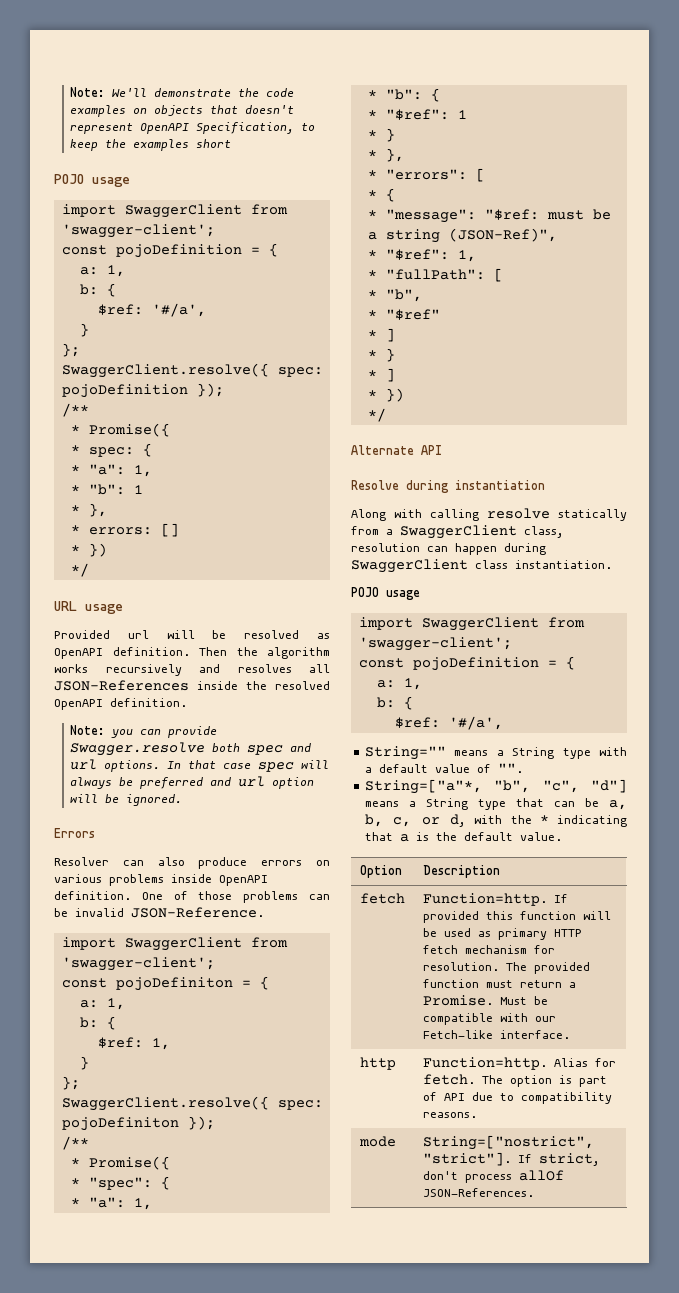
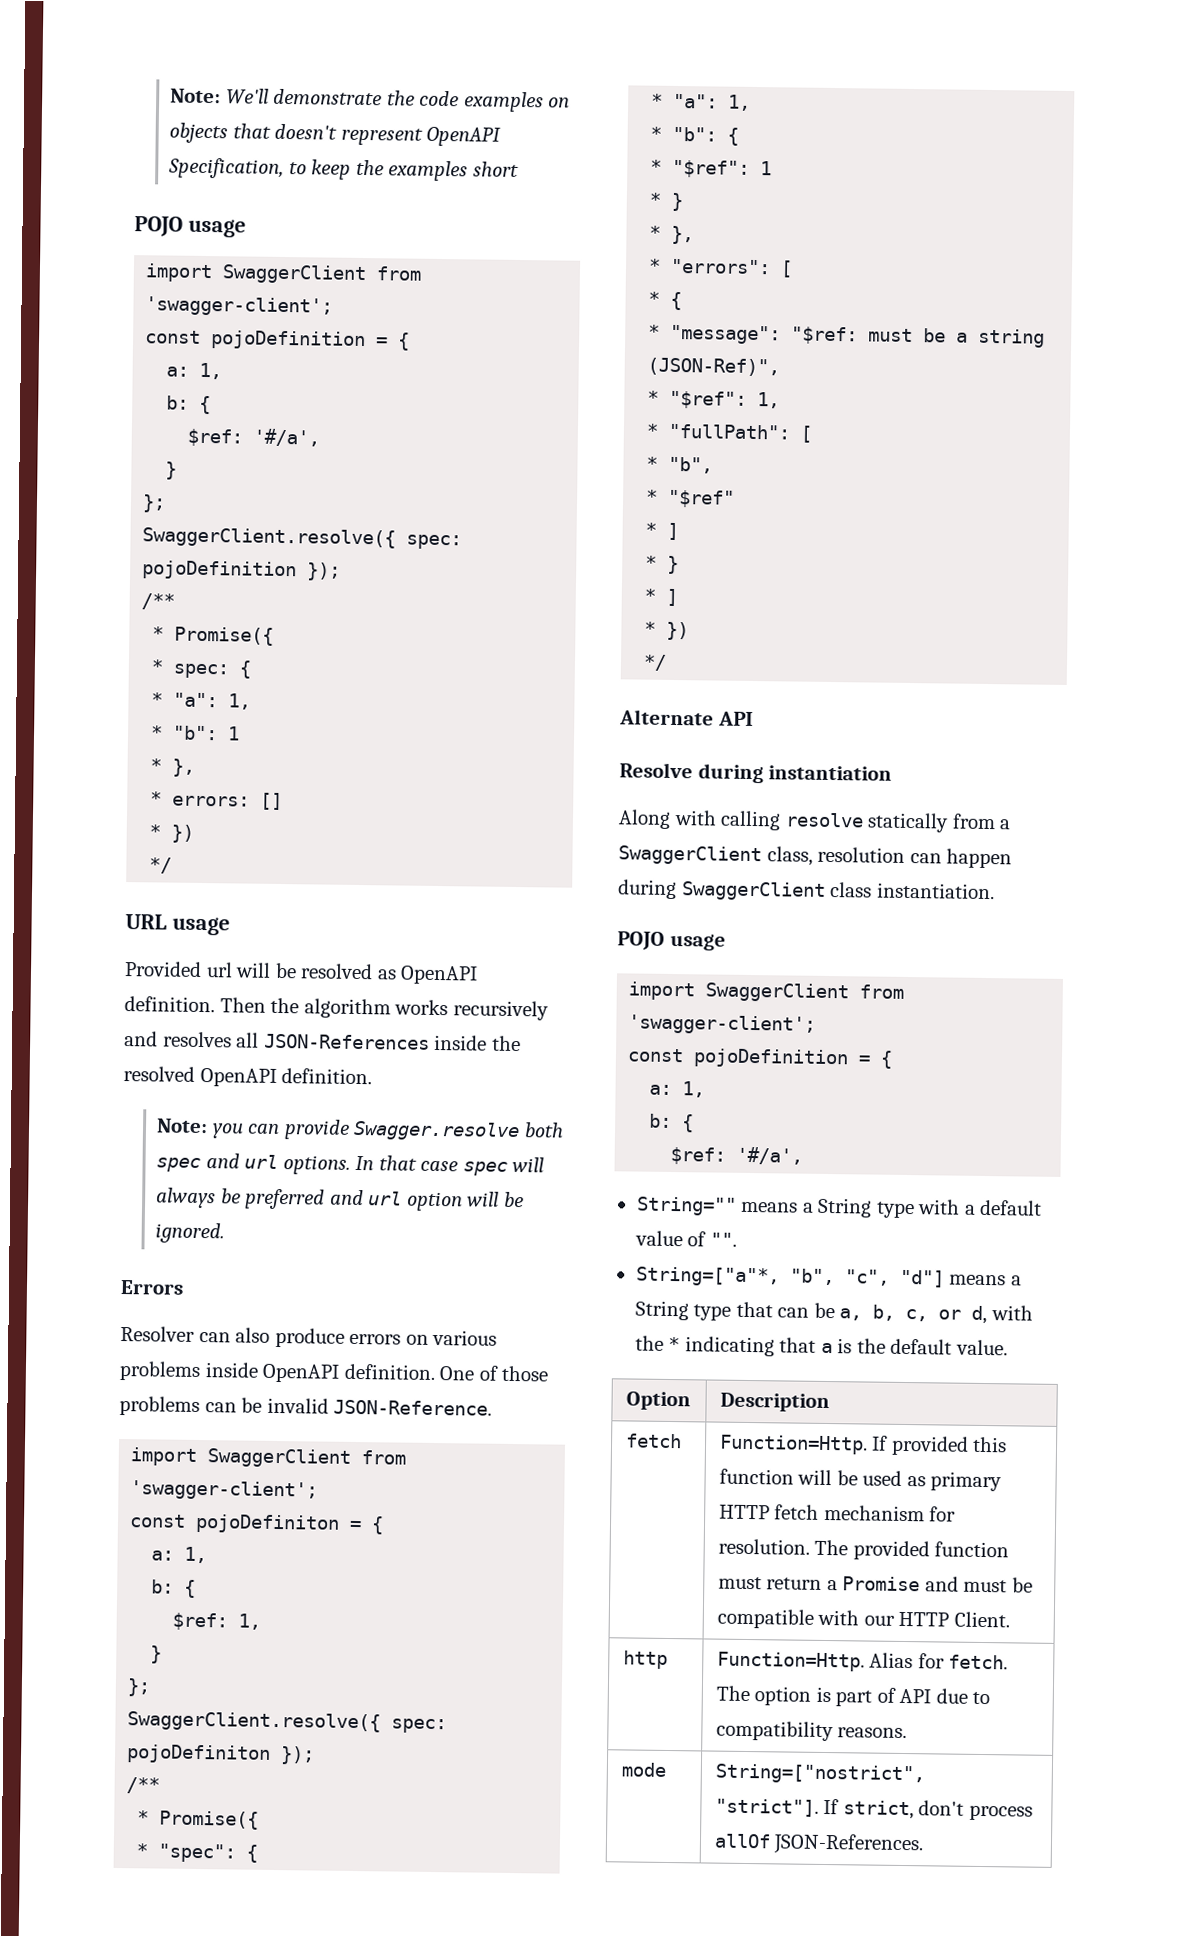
[422,893,547,906] Function=http. -> [718,1434,868,1455] Function=Http.
[422,995,527,1006] Promise. Must -> [842,1576,1008,1593] Promise and must
[422,1030,570,1039] Fetch-like interface. -> [898,1611,1010,1628] HTTP Client.
[422,1057,547,1070] Function=http. -> [716,1651,865,1672] Function=Http.

